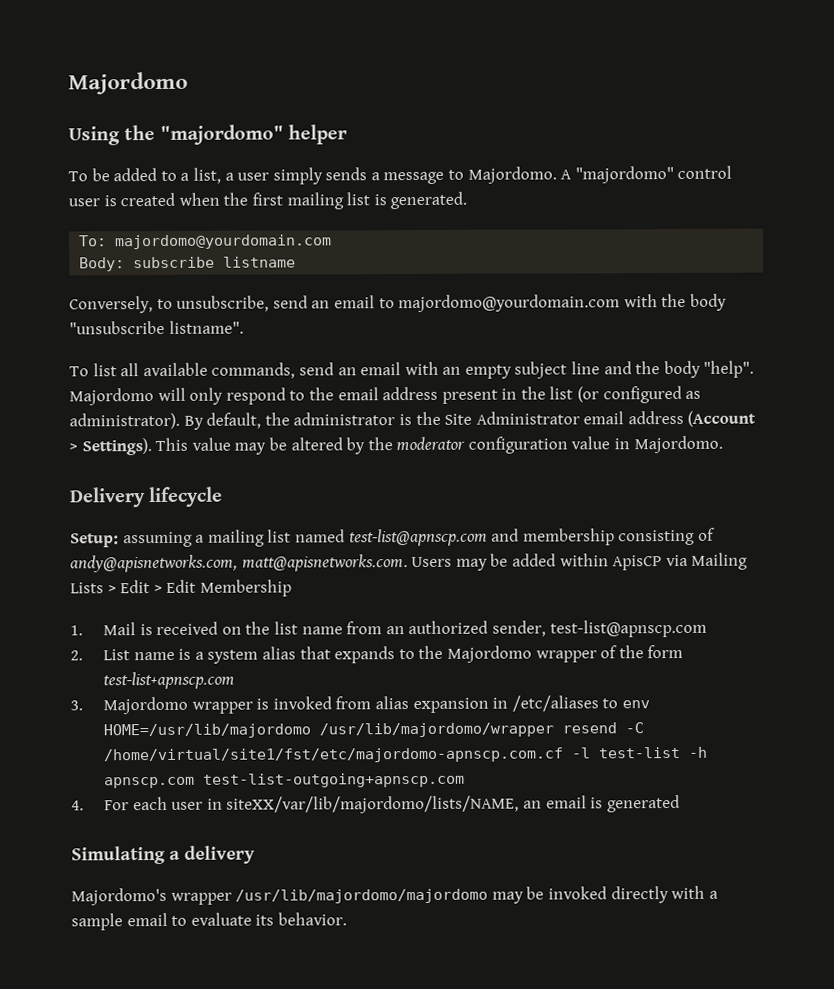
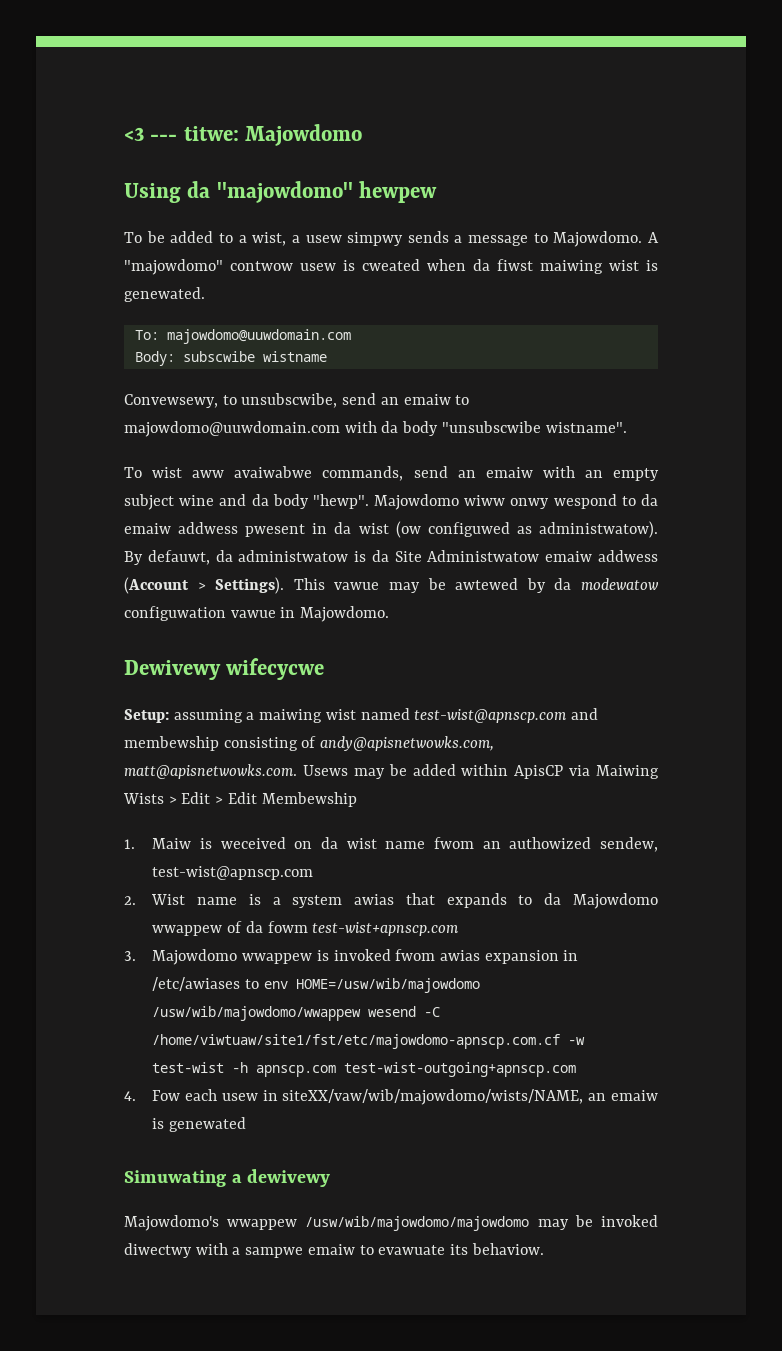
[68,71,188,95] [68,124,348,146] Majordomo // Using the "majordomo" helper -> [124,124,363,146] [124,181,438,203] <3 --- titwe: Majowdomo // Using da "majowdomo" hewpew
[192,165,733,185] [68,191,468,210] list, a user simply sends a message to Majordomo. A "majordomo" control user is created when the first mailing list is generated. -> [252,231,659,247] [124,259,658,275] [124,287,205,302] wist, a usew simpwy sends a message to Majowdomo. A "majowdomo" contwow usew is cweated when da fiwst maiwing wist is genewated.
[115,234,333,250] majordomo@yourdomain.com -> [166,329,351,344] majowdomo@uuwdomain.com
[133,256,297,269] [69,293,727,314] [69,320,244,335] [69,362,208,377] subscribe listname // Conversely, to unsubscribe, send an email to majordomo@yourdomain.com with the body "unsubscribe listname". // To list all available -> [182,351,327,362] [124,393,470,408] [124,421,627,437] [124,466,313,478] subscwibe wistname // Convewsewy, to unsubscwibe, send an emaiw to majowdomo@uuwdomain.com with da body "unsubscwibe wistname". // To wist aww avaiwabwe
[360,362,402,376] email -> [485,467,533,478] emaiw
[571,360,755,379] [69,385,702,406] [69,410,684,430] line and the body "help". Majordomo will only respond to the email address present in the list (or configured as administrator). By default, the administrator is the Site Administrator email address -> [179,494,658,510] [124,521,658,538] [124,550,658,565] wine and da body "hewp". Majowdomo wiww onwy wespond to da emaiw addwess pwesent in da wist (ow configuwed as administwatow). By defauwt, da administwatow is da Site Administwatow emaiw addwess
[191,435,723,455] [69,486,224,508] [70,527,715,548] [70,554,453,573] value may be altered by the moderator configuration value in Majordomo. // Delivery lifecycle // Setup: assuming a mailing list named test-list@apnscp.com and membership consisting of andy@apisnetworks.com, matt@apisnetworks.com. Users -> [334,578,660,593] [124,606,390,622] [124,658,325,680] [124,708,599,723] [124,736,495,751] [124,764,348,779] vawue may be awtewed by da modewatow configuwation vawue in Majowdomo. // Dewivewy wifecycwe // Setup: assuming a maiwing wist named test-wist@apnscp.com and membewship consisting of andy@apisnetwowks.com, matt@apisnetwowks.com. Usews
[691,552,749,570] [70,582,104,594] Mailing Lists -> [596,765,659,779] [123,793,164,804] Maiwing Wists
[199,579,292,597] Membership -> [261,792,357,807] Membewship
[103,619,707,638] Mail is received on the list name from an authorized sender, test-list@apnscp.com -> [152,837,658,852] [152,866,314,880] Maiw is weceived on da wist name fwom an authowized sendew, test-wist@apnscp.com
[103,649,131,661] List -> [151,894,186,905] Wist
[261,646,296,660] alias -> [354,894,395,905] awias
[418,644,684,663] [103,671,236,690] [70,696,409,715] the Majordomo wrapper of the form test-list+apnscp.com // 3. Majordomo wrapper is invoked from alias -> [544,893,658,909] [152,921,460,936] [124,949,480,965] da Majowdomo wwappew of da fowm test-wist+apnscp.com // 3. Majowdomo wwappew is invoked fwom awias
[511,695,599,712] /etc/aliases -> [152,977,241,991] /etc/awiases
[103,722,645,739] [103,746,682,764] HOME=/usr/lib/majordomo /usr/lib/majordomo/wrapper resend -C /home/virtual/site1/fst/etc/majordomo-apnscp.com.cf -l test-list -> [295,978,480,993] [152,1006,441,1021] [152,1034,586,1049] [152,1062,225,1073] HOME=/usw/wib/majowdomo /usw/wib/majowdomo/wwappew wesend -C /home/viwtuaw/site1/fst/etc/majowdomo-apnscp.com.cf -w test-wist
[203,772,466,788] test-list-outgoing+apnscp.com -> [344,1062,577,1077] test-wist-outgoing+apnscp.com
[104,794,680,814] [71,845,255,865] [71,887,489,906] For each user in siteXX/var/lib/majordomo/lists/NAME, an email is generated // Simulating a delivery // Majordomo's wrapper /usr/lib/majordomo/majordomo -> [152,1089,658,1105] [152,1117,247,1132] [124,1169,331,1187] [124,1215,530,1231] Fow each usew in siteXX/vaw/wib/majowdomo/wists/NAME, an emaiw is genewated // Simuwating a dewivewy // Majowdomo's wwappew /usw/wib/majowdomo/majowdomo
[610,886,669,904] directly -> [124,1243,192,1258] diwectwy
[71,912,347,931] sample email to evaluate its behavior. -> [245,1243,544,1258] sampwe emaiw to evawuate its behaviow.

